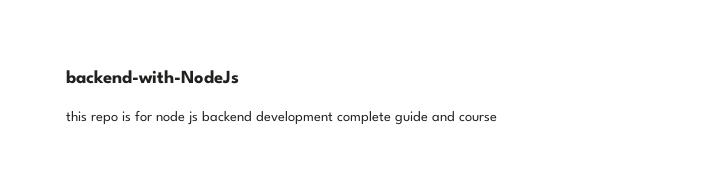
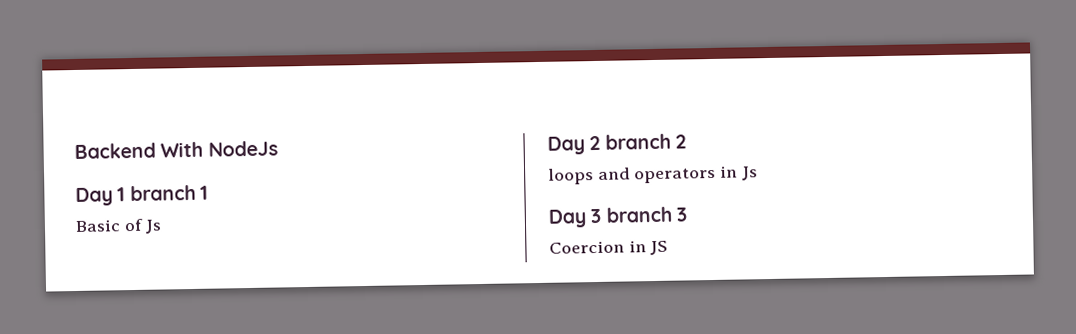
[66,70,239,84] [66,110,497,125] backend-with-NodeJs // this repo is for node js backend development complete guide and course -> [74,140,278,160] [75,184,208,206] [75,218,163,234] [547,133,686,155] [548,165,758,185] [548,206,687,228] [549,240,669,256] Backend With NodeJs // Day 1 branch 1 // Basic of Js // Day 2 branch 2 // loops and operators in Js // Day 3 branch 3 // Coercion in JS

